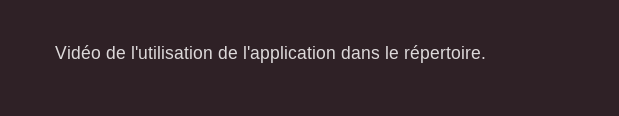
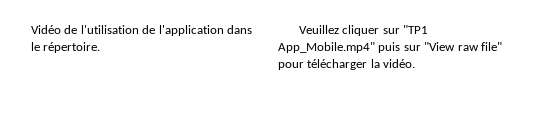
(486, 54) none -> [298,25,429,36] [278,42,502,53] [278,59,416,70] // Veuillez cliquer sur "TP1 App_Mobile.mp4" puis sur "View raw file" pour télécharger la vidéo.

